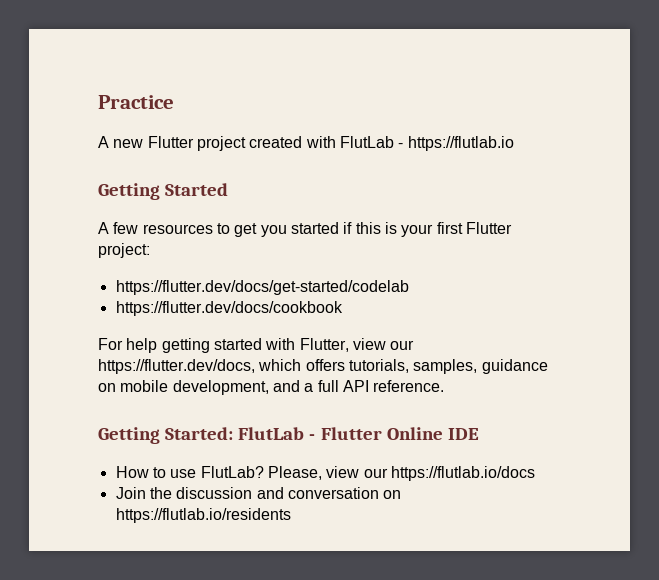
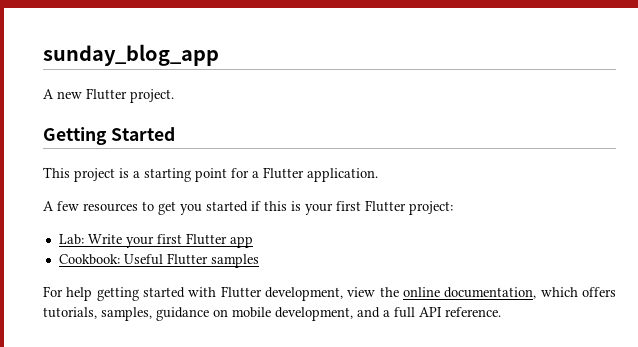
[98,95,174,109] Practice -> [43,44,219,66] sunday_blog_app
[196,136,514,151] [98,183,229,200] project created with FlutLab - https://flutlab.io // Getting Started -> [130,89,174,103] [43,127,175,145] [43,167,378,182] project. // Getting Started // This project is a starting point for a Flutter application.
[115,280,409,295] [115,301,343,316] https://flutter.dev/docs/get-started/codelab // https://flutter.dev/docs/cookbook -> [58,233,253,248] [58,253,259,268] Lab: Write your first Flutter app // Cookbook: Useful Flutter samples
[299,338,415,352] [98,359,255,374] Flutter, view our https://flutter.dev/docs, -> [220,286,537,301] Flutter development, view the online documentation,
[98,427,479,444] [115,466,535,481] [115,487,402,499] [115,508,291,523] // Getting Started: FlutLab - Flutter Online IDE // How to use FlutLab? Please, view our https://flutlab.io/docs // Join the discussion and conversation on https://flutlab.io/residents -> (501, 312) none

